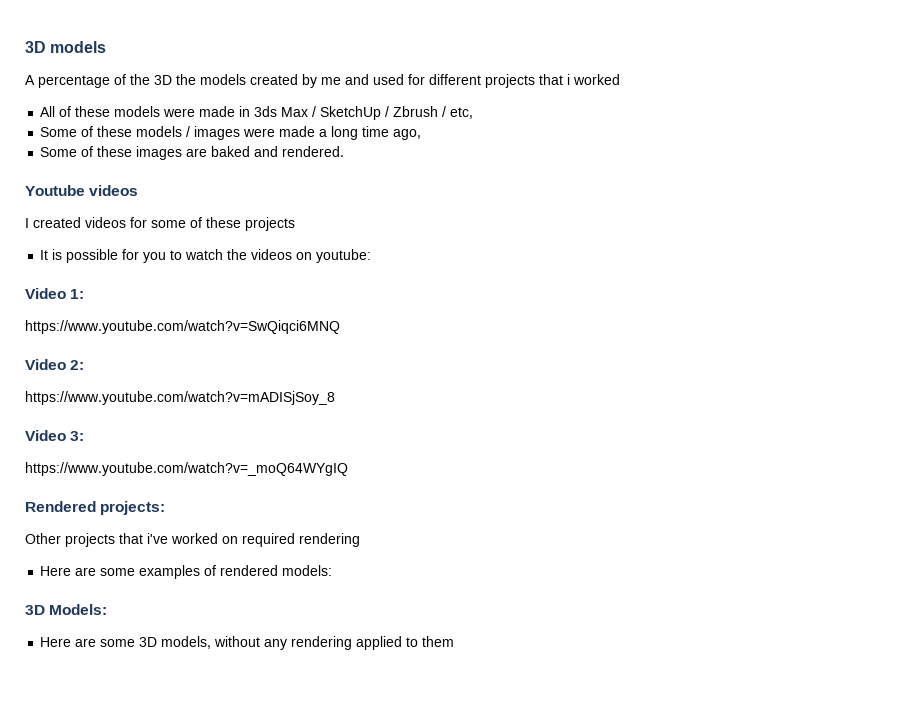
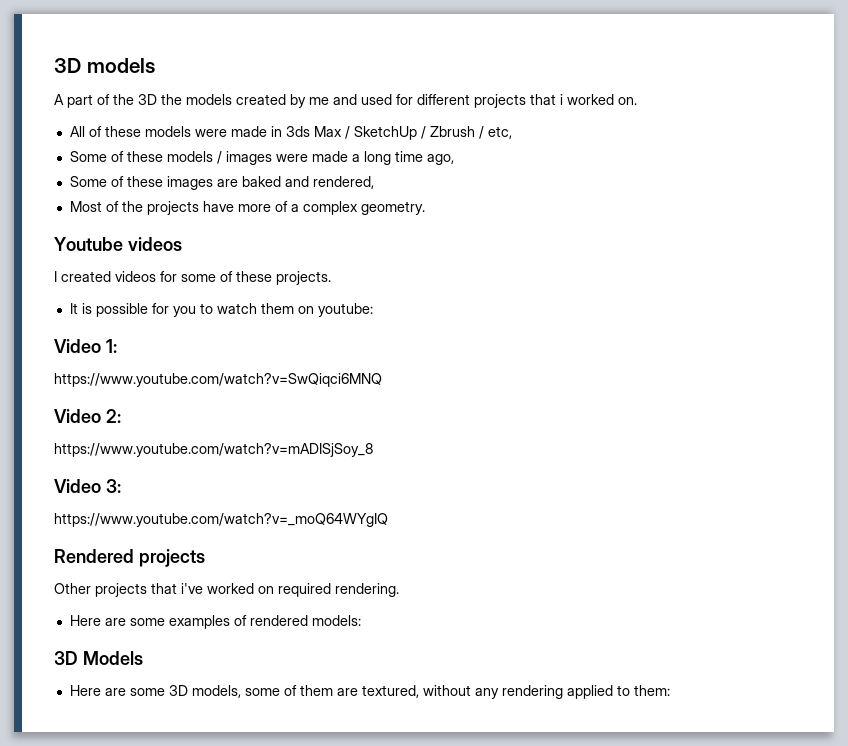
[38,75,110,88] percentage -> [67,94,93,108] part
(620, 79) none -> [618,97,637,105] on.
[282,146,345,157] rendered. -> [312,176,374,189] [69,201,425,215] rendered, // Most of the projects have more of a complex geometry.
[245,217,295,231] projects -> [276,271,331,285] projects.
[227,249,293,260] the videos -> [260,303,294,314] them
[100,501,166,515] projects: -> [138,549,205,567] projects
[299,533,360,547] rendering -> [335,583,399,597] rendering.
[49,604,108,615] Models: -> [82,651,143,665] Models
(212, 642) none -> [244,685,419,698] some of them are textured,
[422,636,455,647] them -> [633,685,670,696] them:

